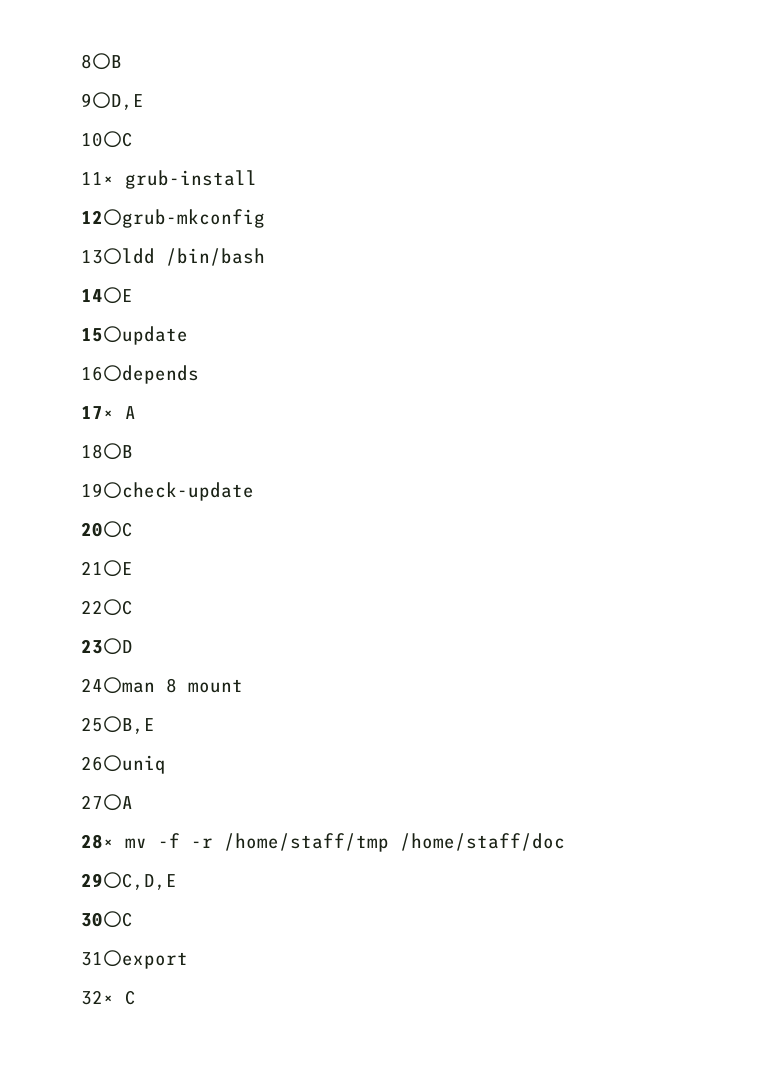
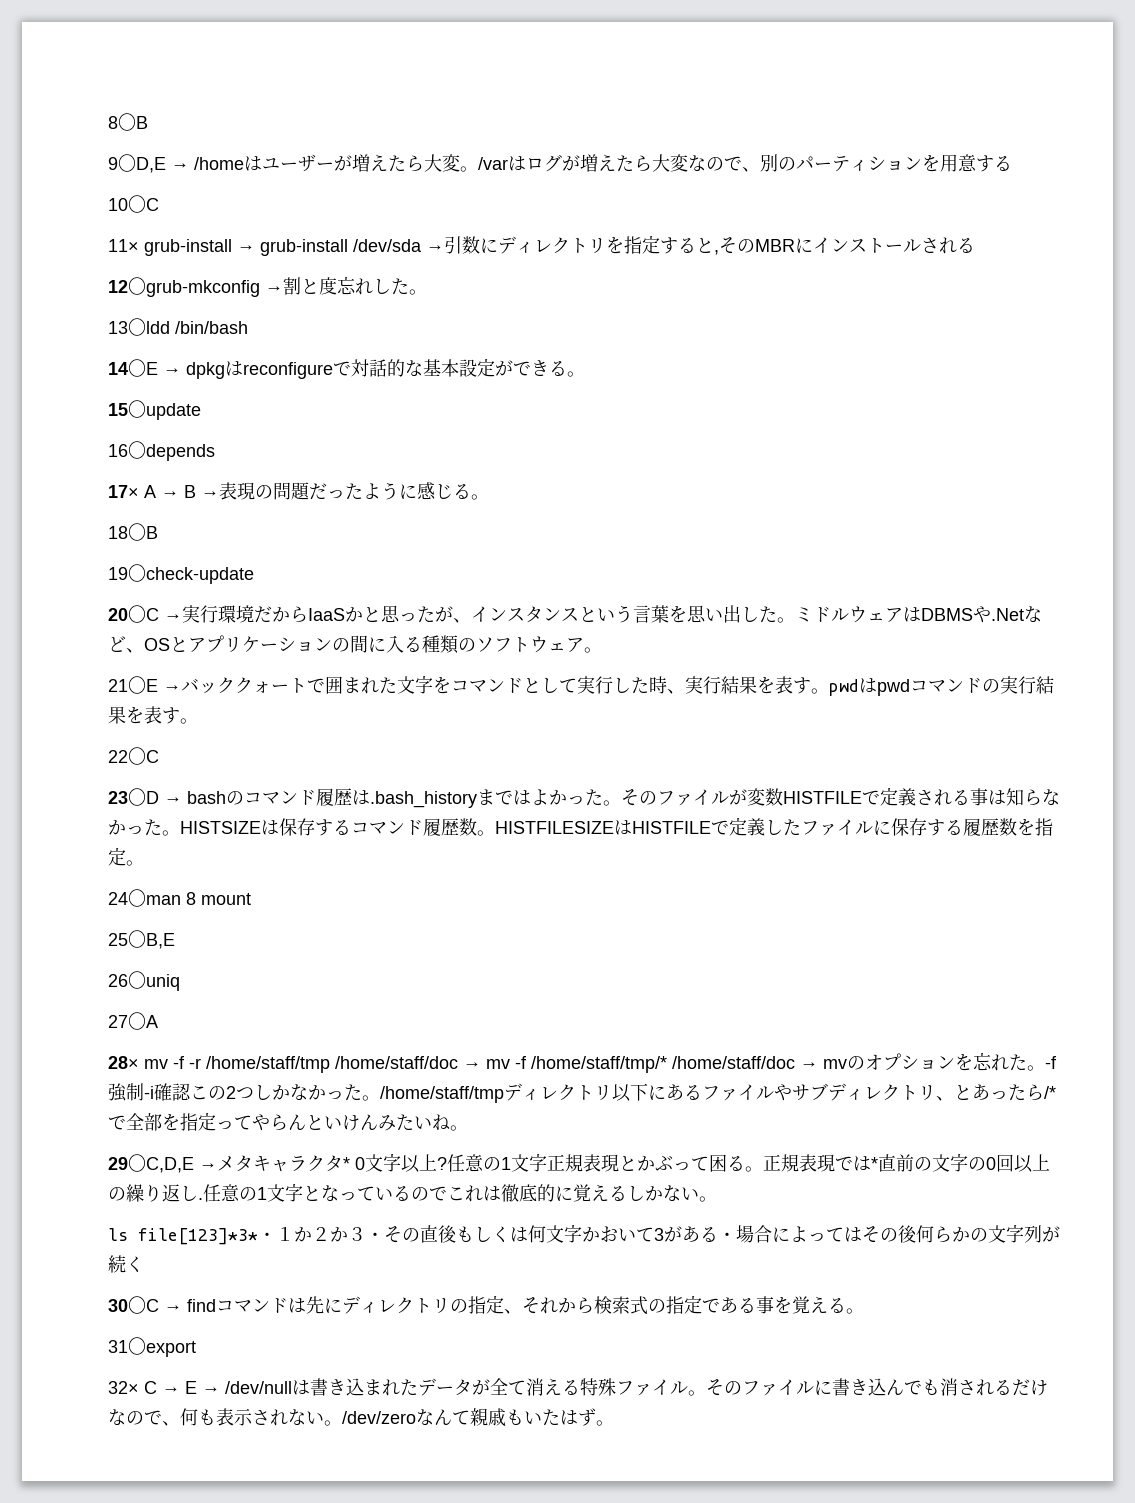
(144, 102) none -> [171,154,1012,172] → /homeはユーザーが増えたら大変。/varはログが増えたら大変なので、別のパーティションを用意する
[81,209,265,228] // 12〇grub-mkconfig -> [237,235,975,256] [108,276,427,297] → grub-install /dev/sda →引数にディレクトリを指定すると,そのMBRにインストールされる // 12〇grub-mkconfig →割と度忘れした。
(133, 295) none -> [163,358,585,379] → dpkgはreconfigureで対話的な基本設定ができる。
(136, 412) none -> [161,482,489,500] → B →表現の問題だったように感じる。
[81,560,133,577] // 21〇E -> [164,605,1042,623] [108,635,602,654] [108,675,1054,696] [108,706,198,724] →実行環境だからIaaSかと思ったが、インスタンスという言葉を思い出した。ミドルウェアはDBMSや.Netなど、OSとアプリケーションの間に入る種類のソフトウェア。 // 21〇E →バッククォートで囲まれた文字をコマンドとして実行した時、実行結果を表す。pwdはpwdコマンドの実行結果を表す。
(133, 646) none -> [164,787,1060,808] [108,817,1053,836] [108,847,144,866] → bashのコマンド履歴は.bash_historyまではよかった。そのファイルが変数HISTFILEで定義される事は知らなかった。HISTSIZEは保存するコマンド履歴数。HISTFILESIZEはHISTFILEで定義したファイルに保存する履歴数を指定。
[81,872,177,890] [81,911,133,928] // 29〇C,D,E // 30〇C -> [463,1052,1057,1073] [108,1083,1056,1103] [108,1112,468,1131] [108,1153,1050,1173] [108,1183,717,1202] [108,1224,1060,1245] [108,1255,144,1273] [108,1295,864,1315] → mv -f /home/staff/tmp/* /home/staff/doc → mvのオプションを忘れた。-f強制-i確認この2つしかなかった。/home/staff/tmpディレクトリ以下にあるファイルやサブディレクトリ、とあったら/*で全部を指定ってやらんといけんみたいね。 // 29〇C,D,E →メタキャラクタ* 0文字以上?任意の1文字正規表現とかぶって困る。正規表現では*直前の文字の0回以上の繰り返し.任意の1文字となっているのでこれは徹底的に覚えるしかない。 // ls file[123]*3*・１か２か３・その直後もしくは何文字かおいて3がある・場合によってはその後何らかの文字列が続く // 30〇C → findコマンドは先にディレクトリの指定、それから検索式の指定である事を覚える。
(136, 997) none -> [162,1378,1048,1396] [108,1408,614,1427] → E → /dev/nullは書き込まれたデータが全て消える特殊ファイル。そのファイルに書き込んでも消されるだけなので、何も表示されない。/dev/zeroなんて親戚もいたはず。

